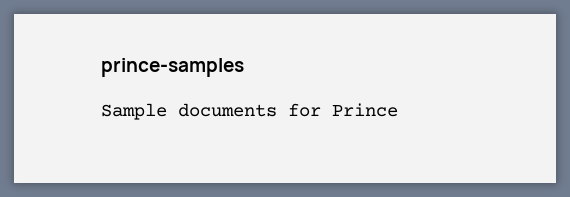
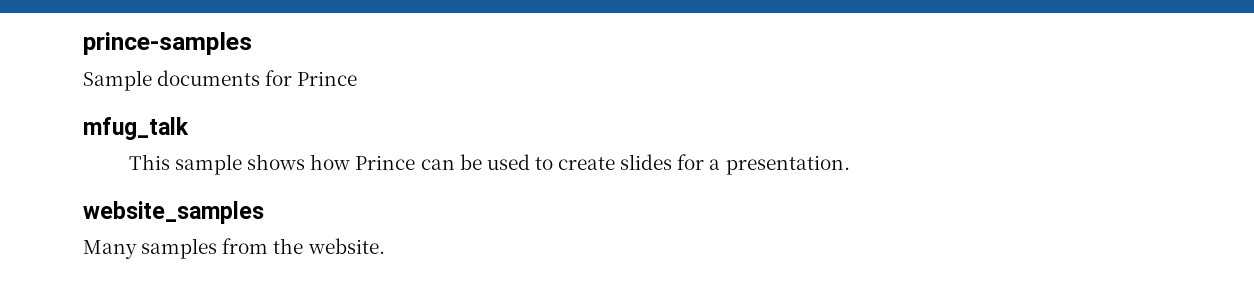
(398, 110) none -> [83,117,189,140] [128,154,850,175] [83,201,264,224] [83,238,385,259] // mfug_talk // This sample shows how Prince can be used to create slides for a presentation. // website_samples // Many samples from the website.

